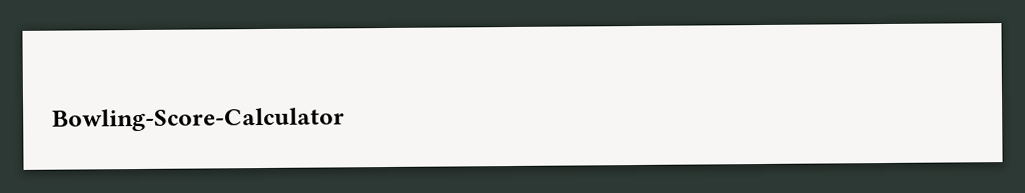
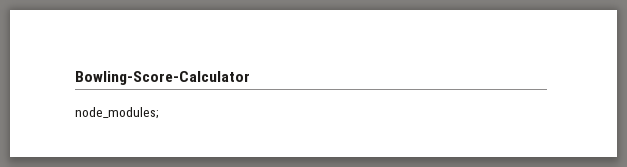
(345, 119) none -> [75,107,159,119] // node_modules;

